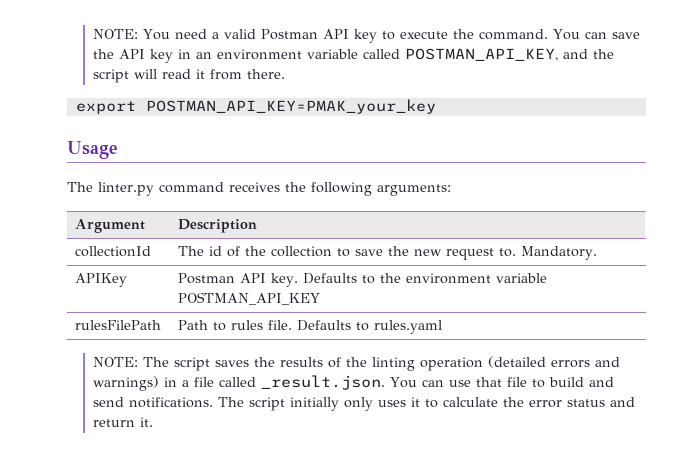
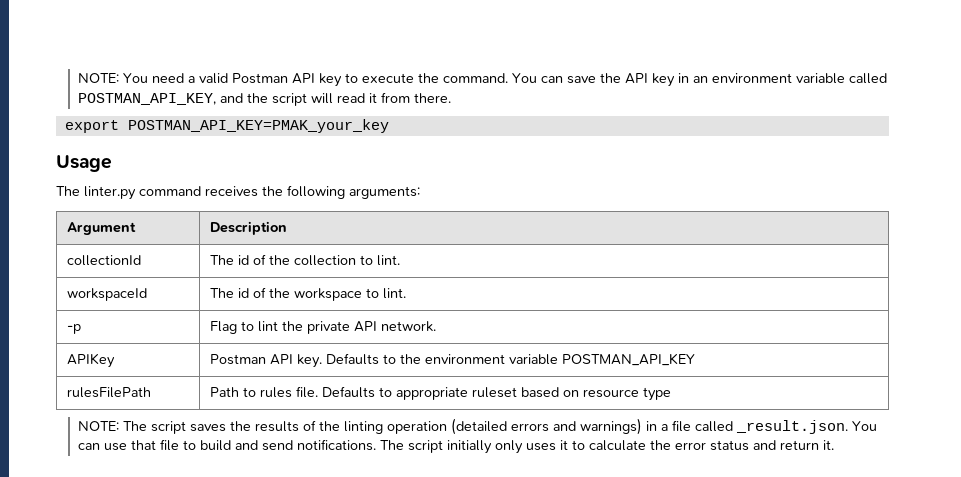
[355,246,598,260] save the new request to. Mandatory. -> [377,255,401,266] [67,288,148,301] [210,287,407,301] [67,324,82,334] [210,321,437,334] lint. // workspaceId | The id of the workspace to lint. // -p | Flag to lint the private API network.
[374,320,443,334] rules.yaml -> [396,387,672,401] appropriate ruleset based on resource type

